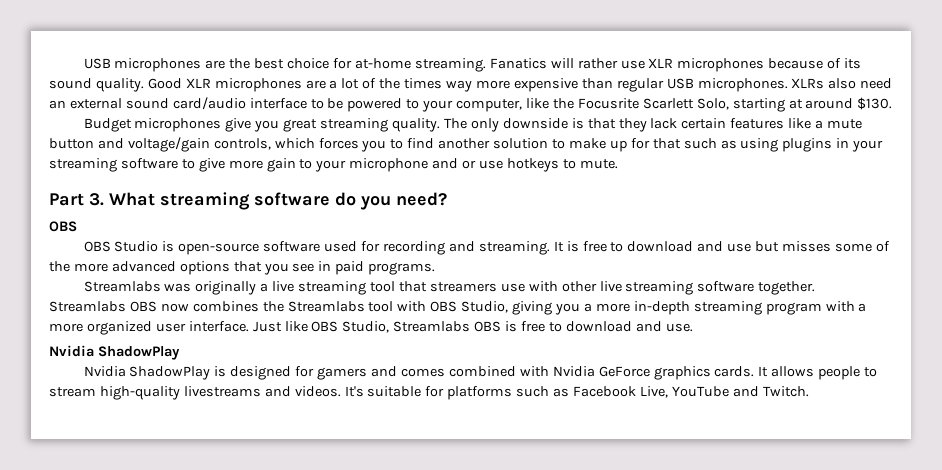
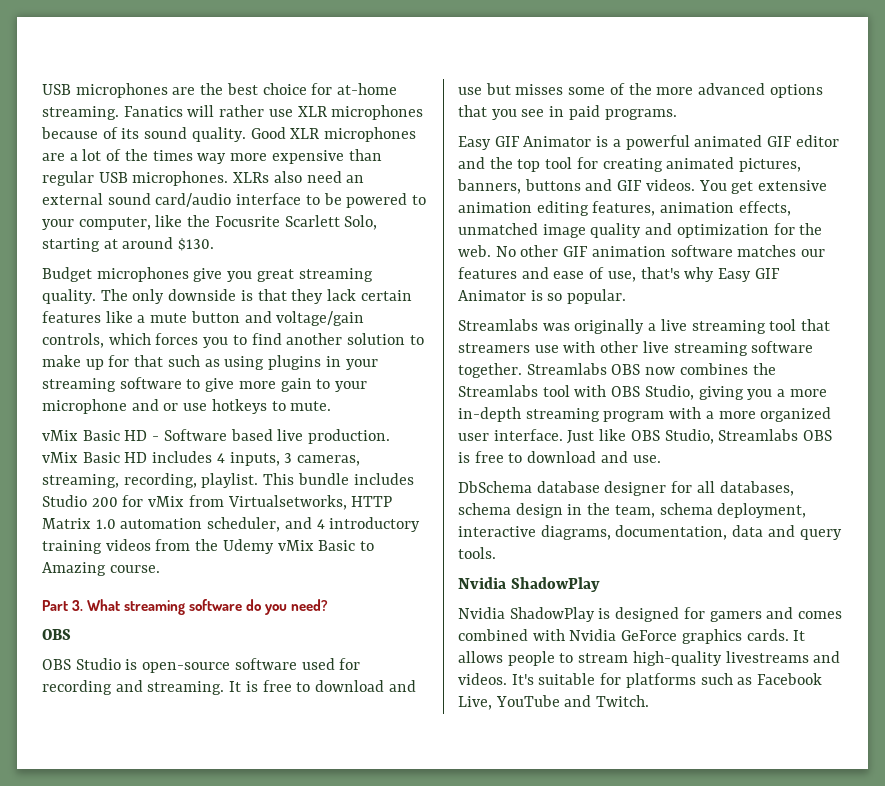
(618, 164) none -> [42,429,391,444] [42,451,361,466] [42,473,414,488] [42,495,393,510] [42,517,421,532] [42,539,375,554] [42,562,160,576] // vMix Basic HD - Software based live production. vMix Basic HD includes 4 inputs, 3 cameras, streaming, recording, playlist. This bundle includes Studio 200 for vMix from Virtualsetworks, HTTP Matrix 1.0 automation scheduler, and 4 introductory training videos from the Udemy vMix Basic to Amazing course.
(436, 268) none -> [458,135,839,150] [458,157,802,172] [457,179,828,194] [458,201,791,216] [458,223,823,238] [458,245,826,257] [458,267,780,282] [458,289,627,304] // Easy GIF Animator is a powerful animated GIF editor and the top tool for creating animated pictures, banners, buttons and GIF videos. You get extensive animation editing features, animation effects, unmatched image quality and optimization for the web. No other GIF animation software matches our features and ease of use, that's why Easy GIF Animator is so popular.
(693, 327) none -> [458,481,794,496] [458,503,807,518] [458,525,842,540] [458,547,496,559] // DbSchema database designer for all databases, schema design in the team, schema deployment, interactive diagrams, documentation, data and query tools.

